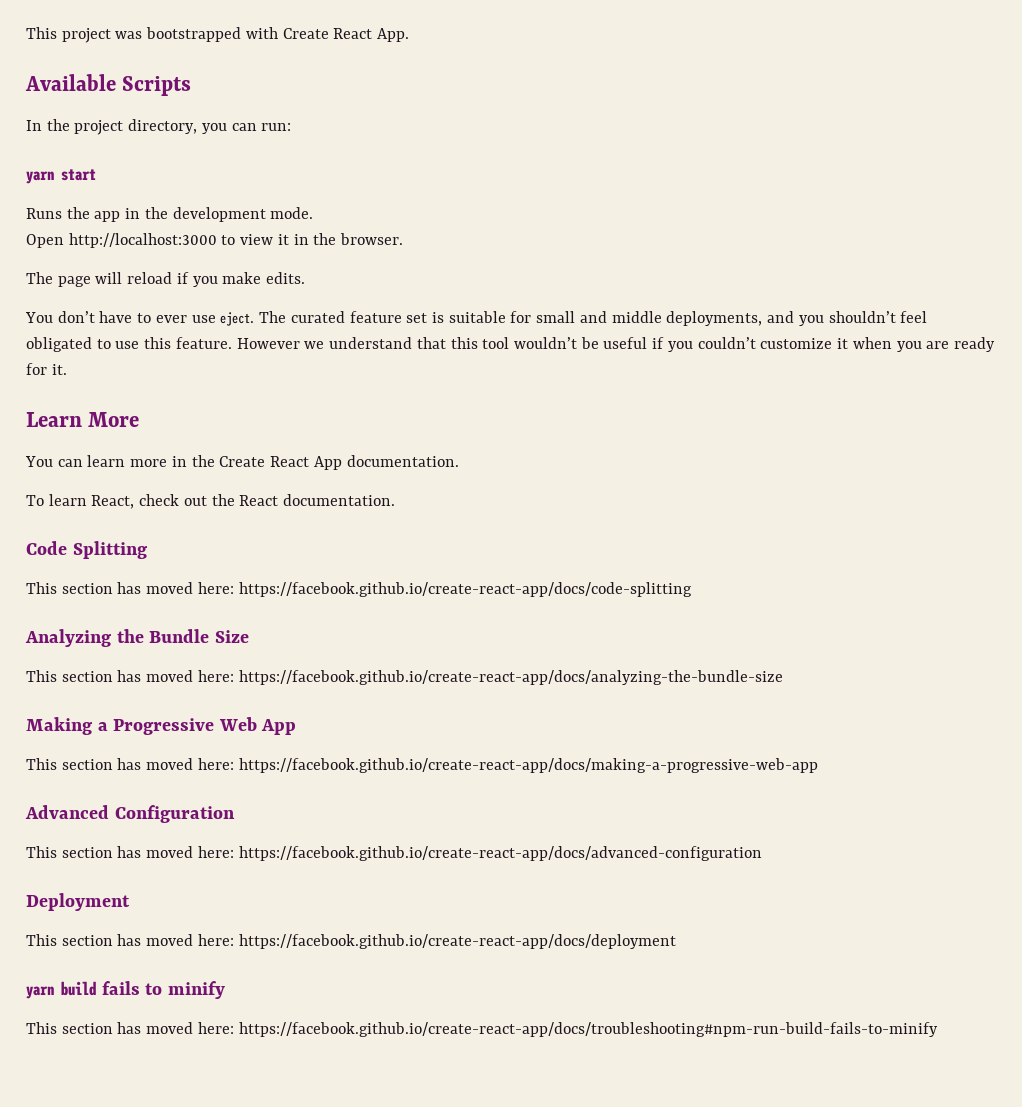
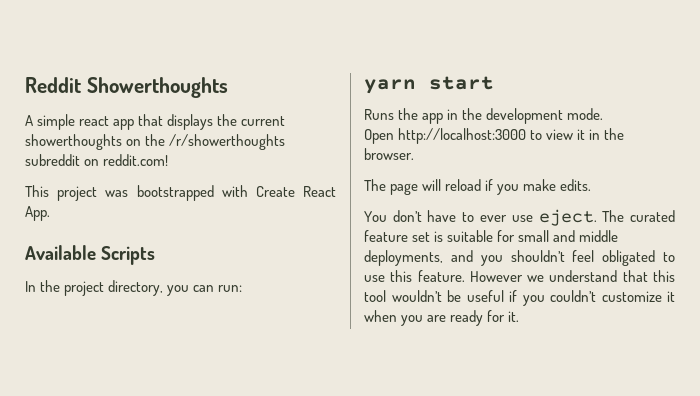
(26, 33) none -> [25,77,228,98] [25,114,286,130] [25,134,286,150] [25,154,169,166] Reddit Showerthoughts // A simple react app that displays the current showerthoughts on the /r/showerthoughts subreddit on reddit.com! //
[26,412,140,427] [25,455,459,470] [26,494,396,509] [26,541,147,559] [26,582,692,597] [25,629,249,647] [26,670,783,685] [26,717,297,735] [26,758,818,773] [25,805,235,823] [26,846,762,861] [26,893,130,911] [26,934,676,949] [26,981,225,999] [26,1022,938,1037] // Learn More // You can learn more in the Create React App documentation. // To learn React, check out the React documentation. // Code Splitting // This section has moved here: https://facebook.github.io/create-react-app/docs/code-splitting // Analyzing the Bundle Size // This section has moved here: https://facebook.github.io/create-react-app/docs/analyzing-the-bundle-size // Making a Progressive Web App // This section has moved here: https://facebook.github.io/create-react-app/docs/making-a-progressive-web-app // Advanced Configuration // This section has moved here: https://facebook.github.io/create-react-app/docs/advanced-configuration // Deployment // This section has moved here: https://facebook.github.io/create-react-app/docs/deployment // yarn build fails to minify // This section has moved here: https://facebook.github.io/create-react-app/docs/troubleshooting#npm-run-build-fails-to-minify -> (520, 316) none

